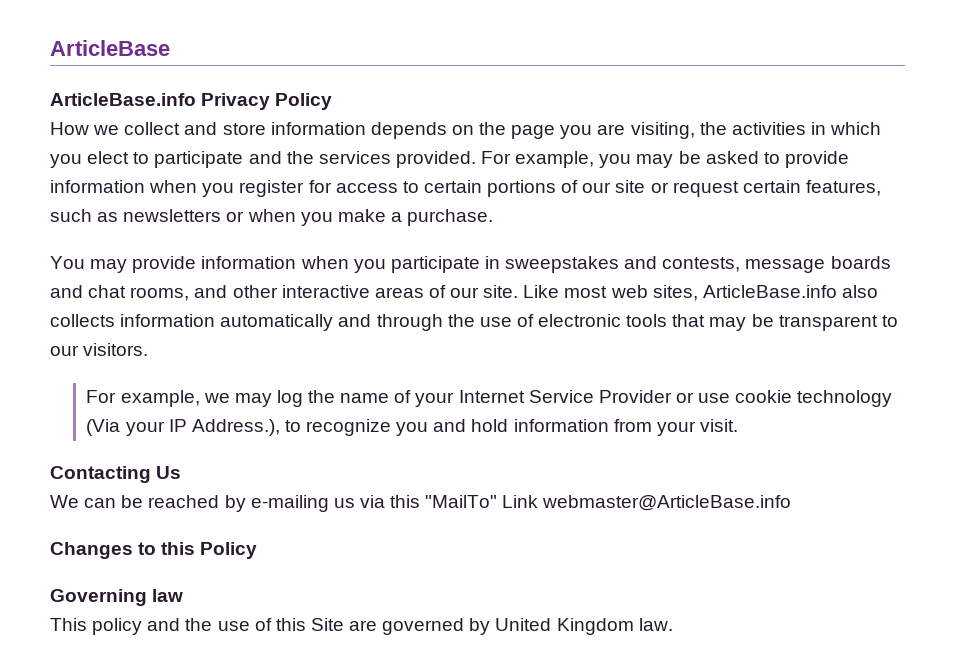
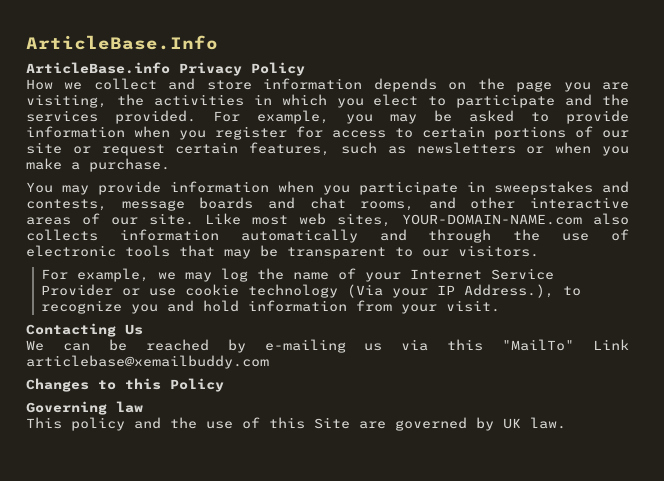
[50,40,170,56] ArticleBase -> [26,35,218,50] ArticleBase.Info
[702,285,837,298] ArticleBase.info -> [402,214,582,225] YOUR-DOMAIN-NAME.com
[542,495,792,511] webmaster@ArticleBase.info -> [26,355,269,369] articlebase@xemailbuddy.com
[495,618,634,635] United Kingdom -> [503,418,521,429] UK

